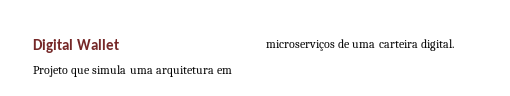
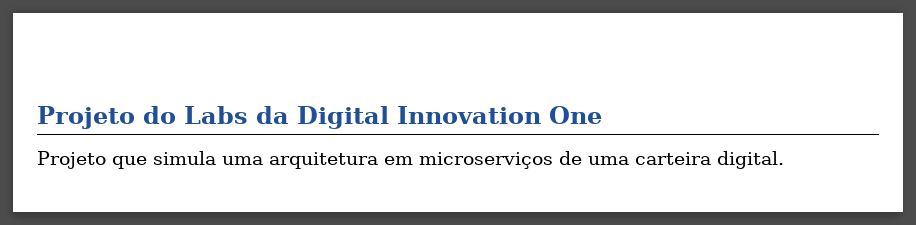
[33,39,119,53] Digital Wallet -> [37,106,602,129] Projeto do Labs da Digital Innovation One

